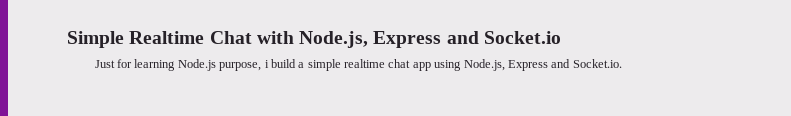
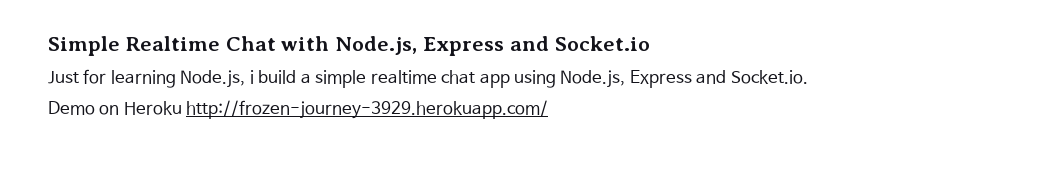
[177,59,262,71] Node.js purpose, -> [180,70,246,88] Node.js,
(622, 63) none -> [48,100,549,119] // Demo on Heroku http://frozen-journey-3929.herokuapp.com/

